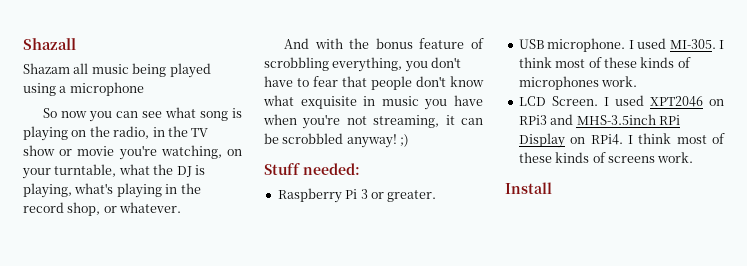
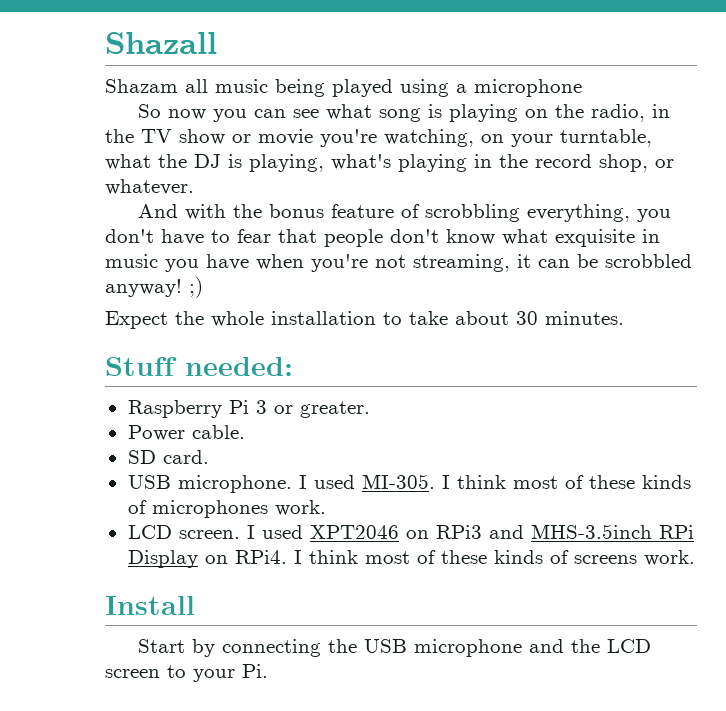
(410, 140) none -> [105,311,624,329] // Expect the whole installation to take about 30 minutes.
(437, 196) none -> [127,425,245,441] [127,450,209,464] // Power cable. // SD card.
[551,96,598,106] Screen. -> [178,530,240,539] screen.
(552, 188) none -> [137,639,651,657] [105,664,268,682] // Start by connecting the USB microphone and the LCD screen to your Pi.

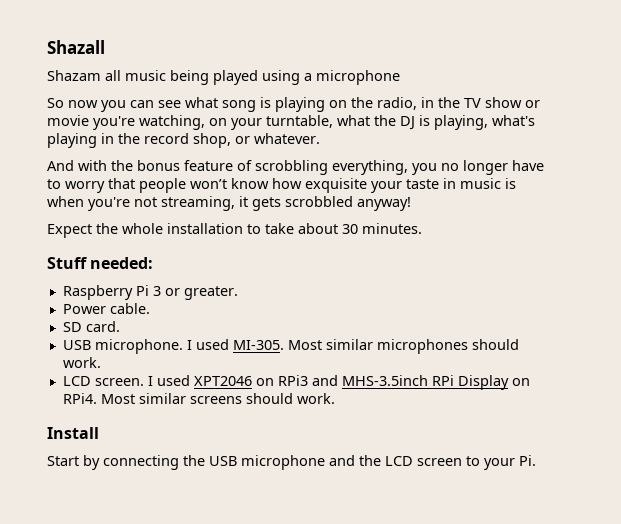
[105,229,154,243] don't -> [441,160,508,175] no longer
[237,229,271,243] fear -> [65,181,105,193] worry
[390,229,660,247] [105,254,249,272] don't know what exquisite in music you have -> [190,178,516,193] won’t know how exquisite your taste in music is
[538,254,598,268] can be -> [252,197,281,211] gets
[189,277,203,298] ;) -> (411, 204) none
[441,475,691,489] [127,500,268,518] I think most of these kinds of microphones -> [287,339,519,354] Most similar microphones should
[293,550,637,564] I think most of these kinds of screens -> [100,393,293,404] Most similar screens should

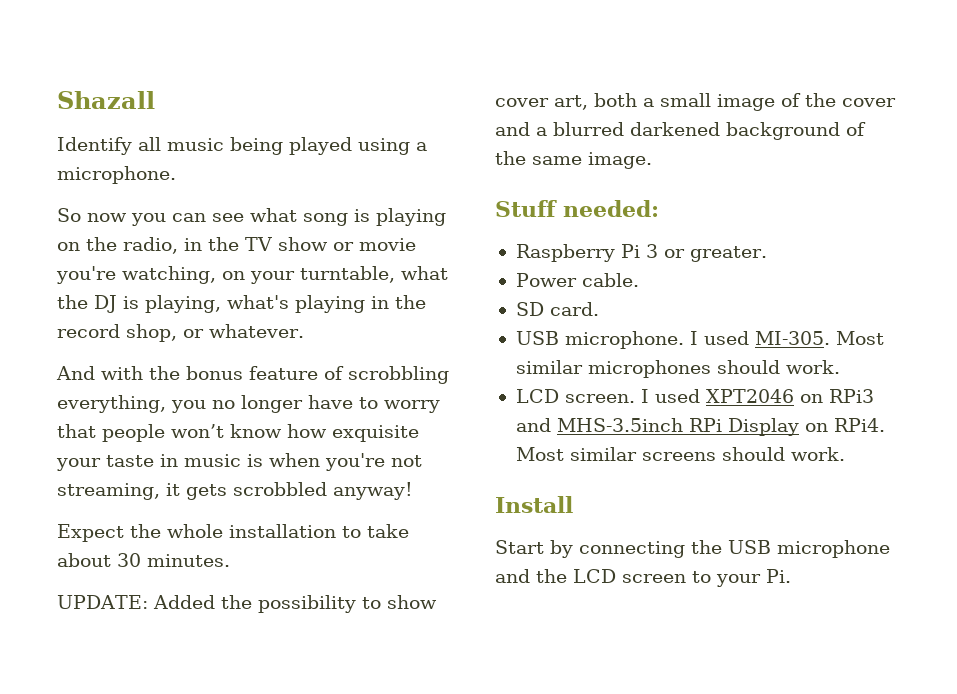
[47,70,101,81] Shazam -> [57,137,132,155] Identify
[316,70,400,85] microphone -> [57,166,176,184] microphone.
(422, 228) none -> [57,595,437,613] [495,93,896,111] [495,122,866,140] [495,151,652,169] // UPDATE: Added the possibility to show cover art, both a small image of the cover and a blurred darkened background of the same image.

